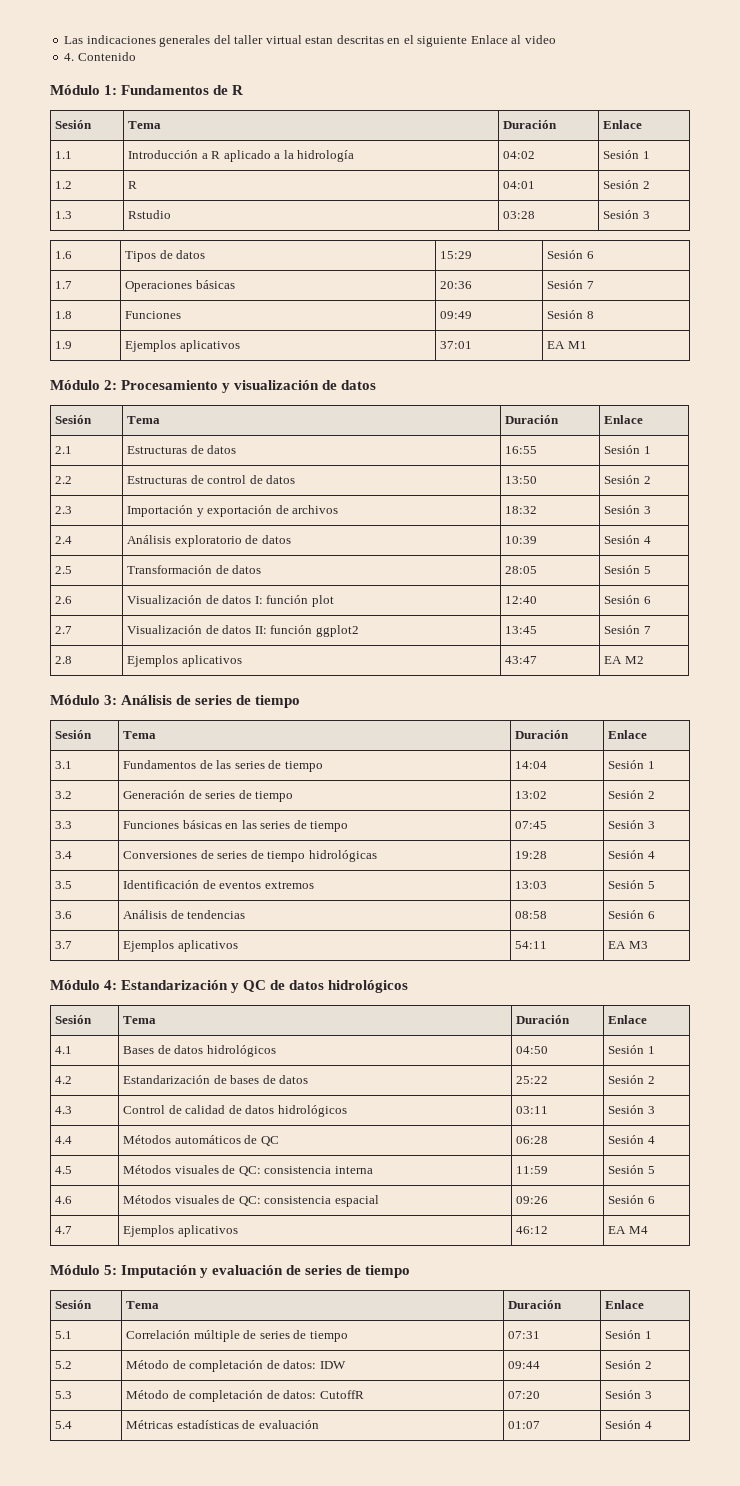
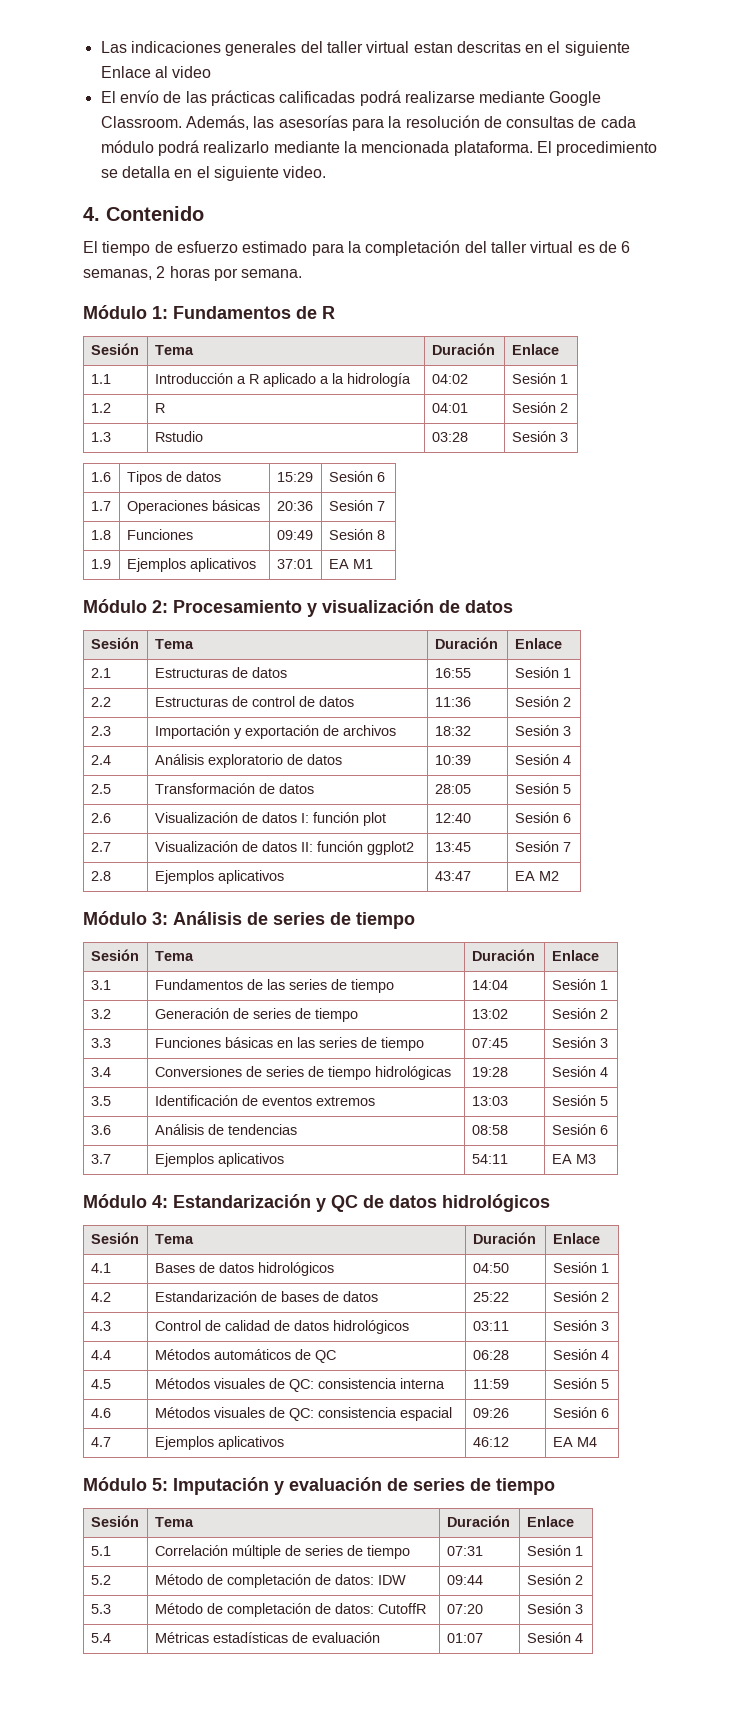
[64,52,136,61] 4. Contenido -> [100,90,602,106] [100,115,636,131] [100,140,658,156] [100,166,327,181] [83,206,204,221] [83,240,631,256] [83,266,303,281] El envío de las prácticas calificadas podrá realizarse mediante Google Classroom. Además, las asesorías para la resolución de consultas de cada módulo podrá realizarlo mediante la mencionada plataforma. El procedimiento se detalla en el siguiente video. // 4. Contenido // El tiempo de esfuerzo estimado para la completación del taller virtual es de 6 semanas, 2 horas por semana.
[505,476,538,484] 13:50 -> [434,697,471,707] 11:36

